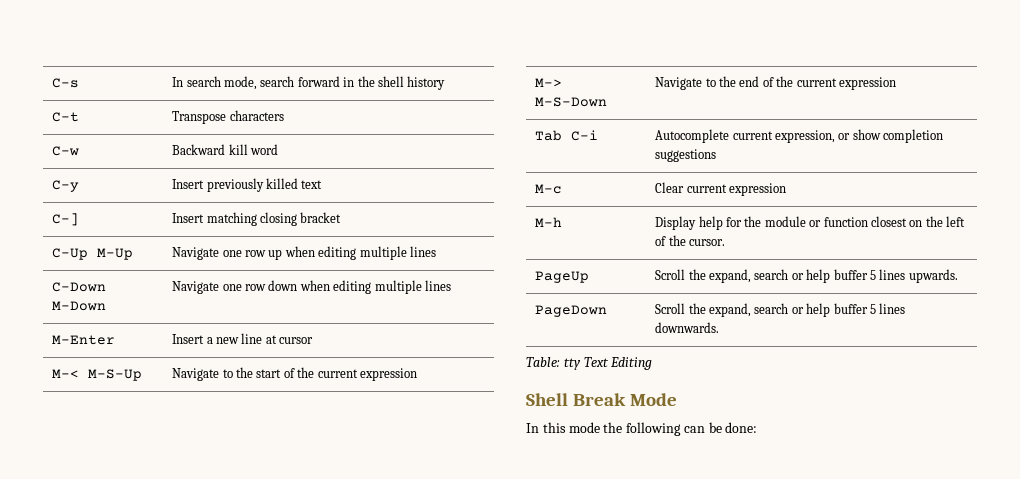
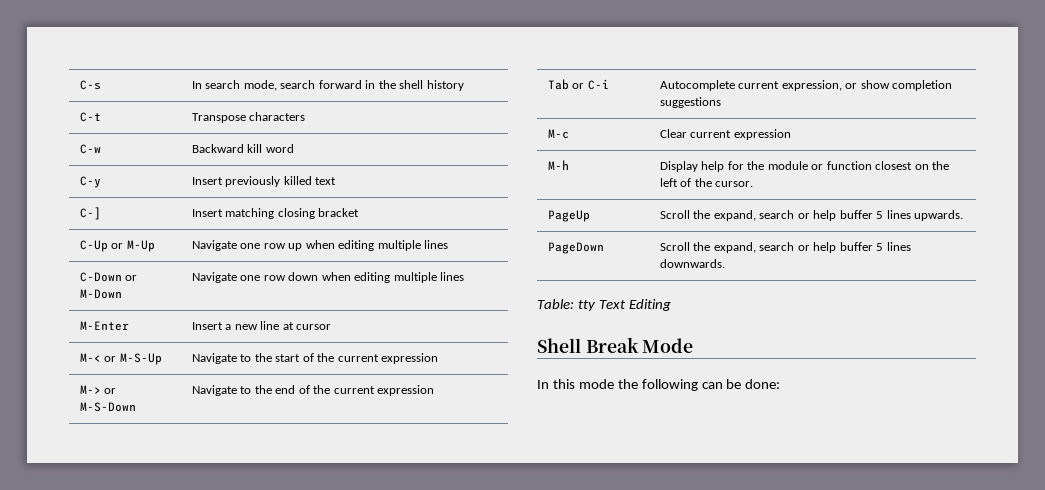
(89, 254) none -> [111,243,124,249] or
(107, 287) none -> [125,275,138,281] or
(80, 373) none -> [104,356,117,362] or
(563, 82) none -> [104,388,117,394] or
(563, 135) none -> [572,83,585,89] or

